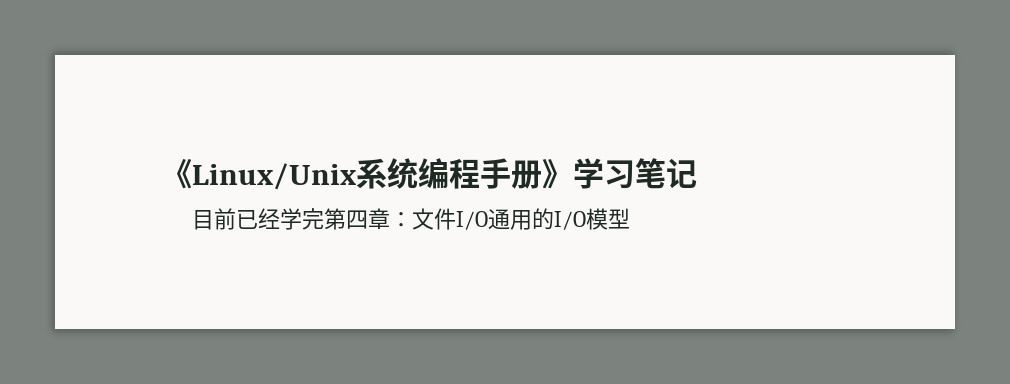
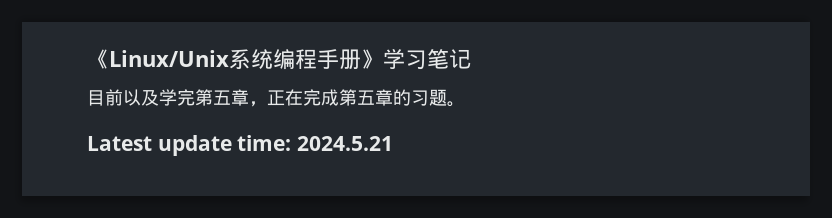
[235,208,630,230] 已经学完第四章：文件I/O通用的I/O模型 -> [123,89,465,107] [87,135,393,156] 以及学完第五章，正在完成第五章的习题。 // Latest update time: 2024.5.21

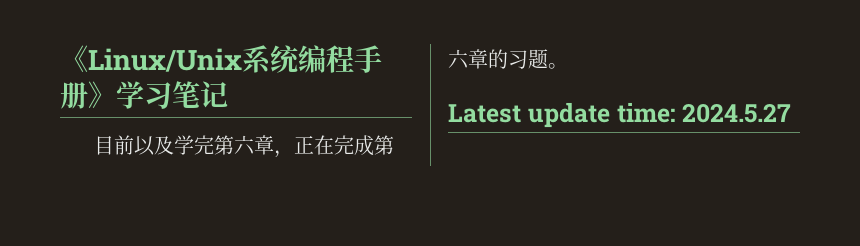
[213,90,231,105] 五 -> [234,135,256,155] 六
[357,90,375,105] 五 -> [448,49,469,69] 六
[296,136,393,151] 2024.5.21 -> [682,103,792,123] 2024.5.27

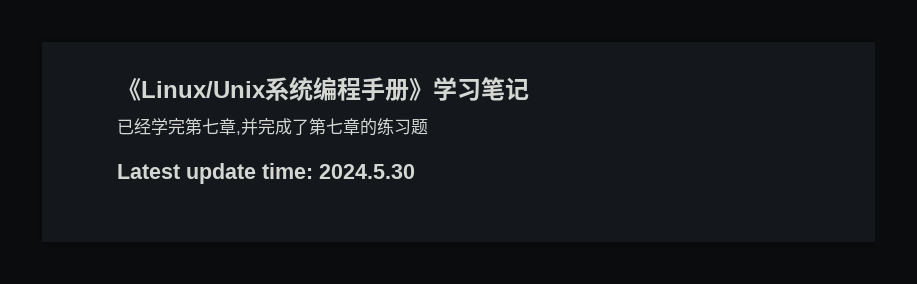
[94,135,395,158] [448,49,508,69] 目前以及学完第六章，正在完成第六章的 -> [117,118,394,136] 已经学完第七章,并完成了第七章的练
[548,63,568,69] 。 -> (428, 127) none
[682,103,792,123] 2024.5.27 -> [319,164,415,179] 2024.5.30

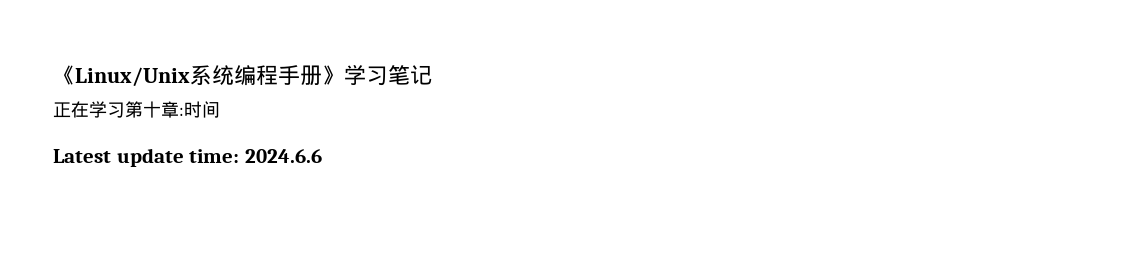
[117,118,428,136] 已经学完第七章,并完成了第七章的练习题 -> [53,101,220,118] 正在学习第十章:时间
[319,164,415,179] 2024.5.30 -> [244,149,322,163] 2024.6.6

